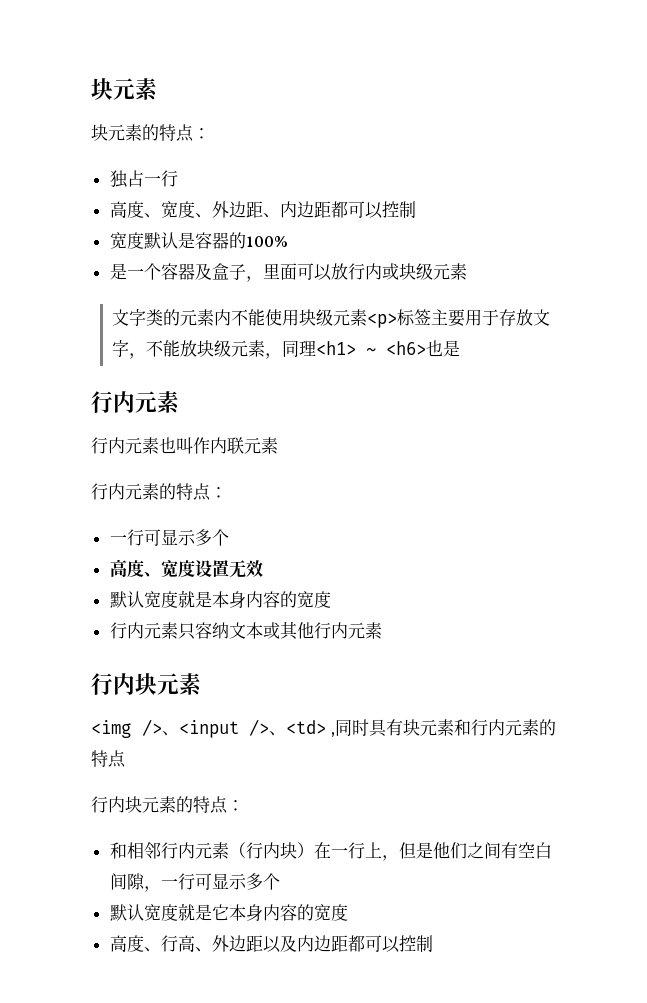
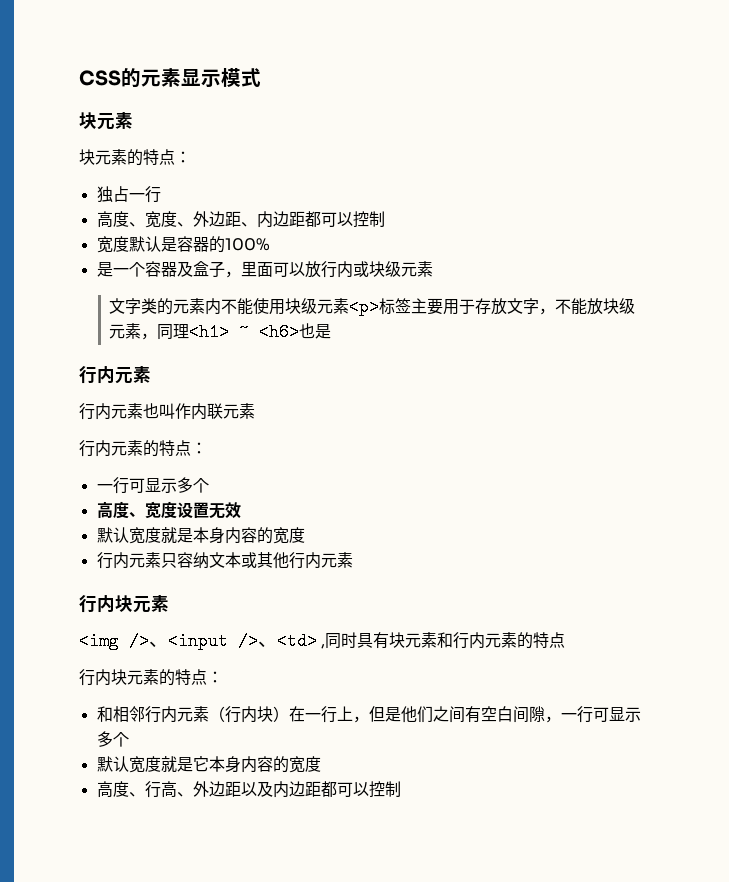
(91, 89) none -> [79,67,261,88] CSS的元素显示模式 //

